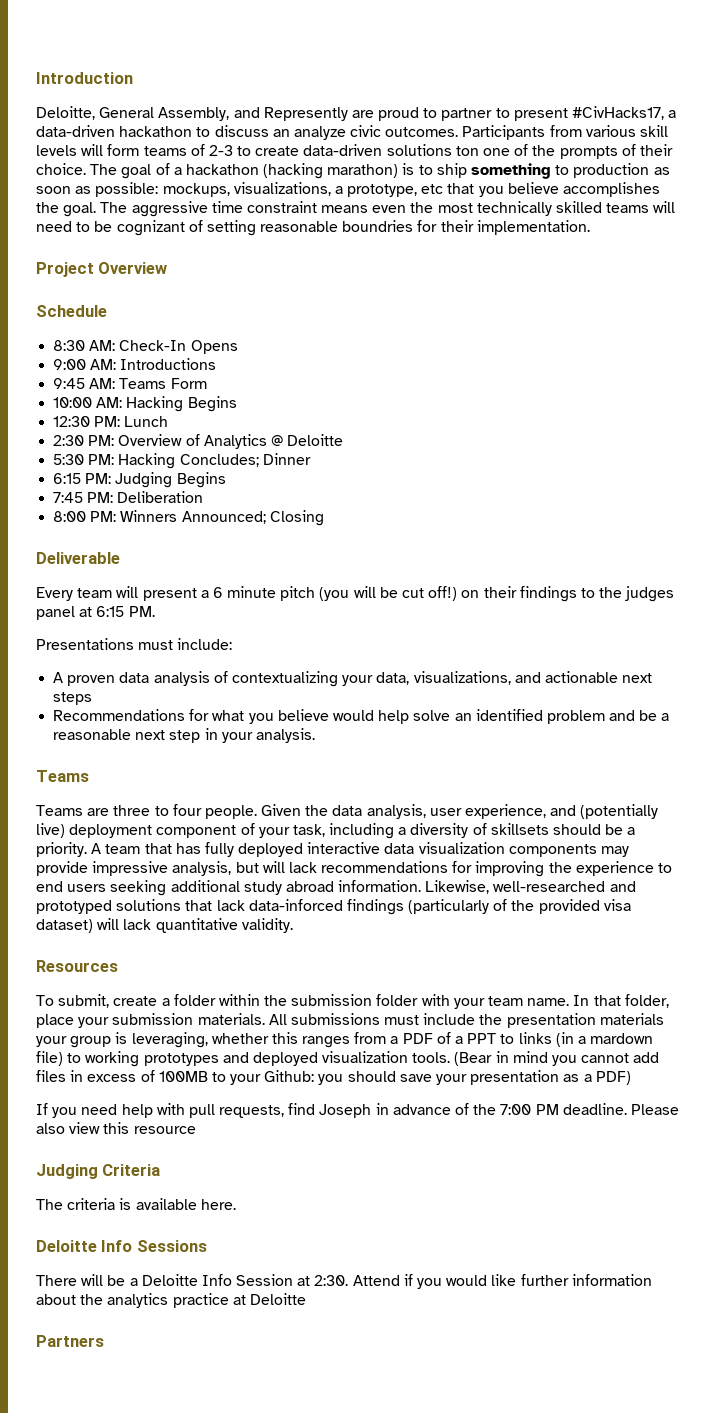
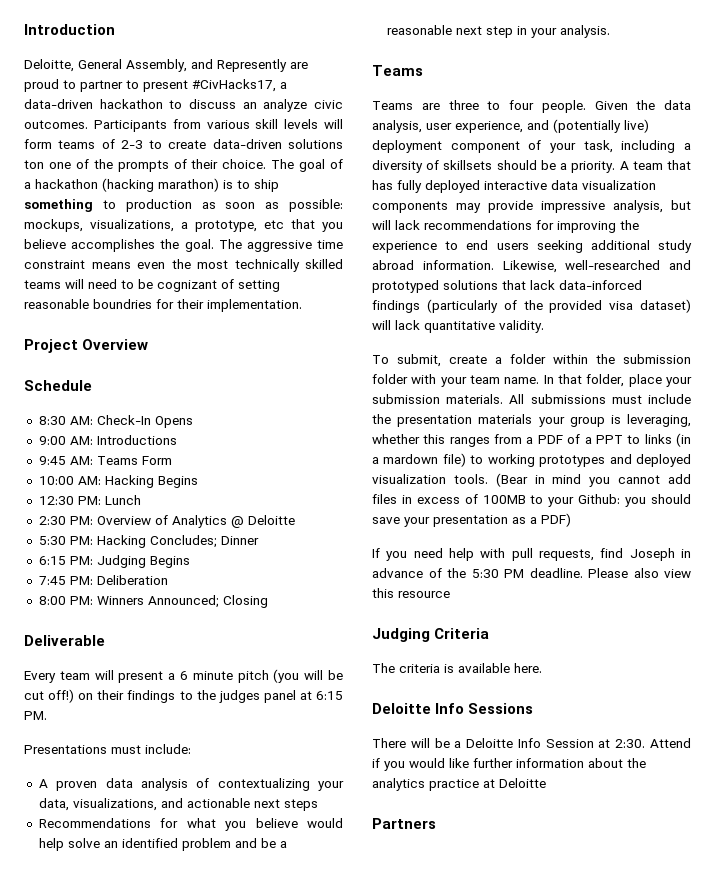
[36,960,118,972] // Resources -> (544, 326) none
[500,1104,532,1115] 7:00 -> [471,569,499,578] 5:30

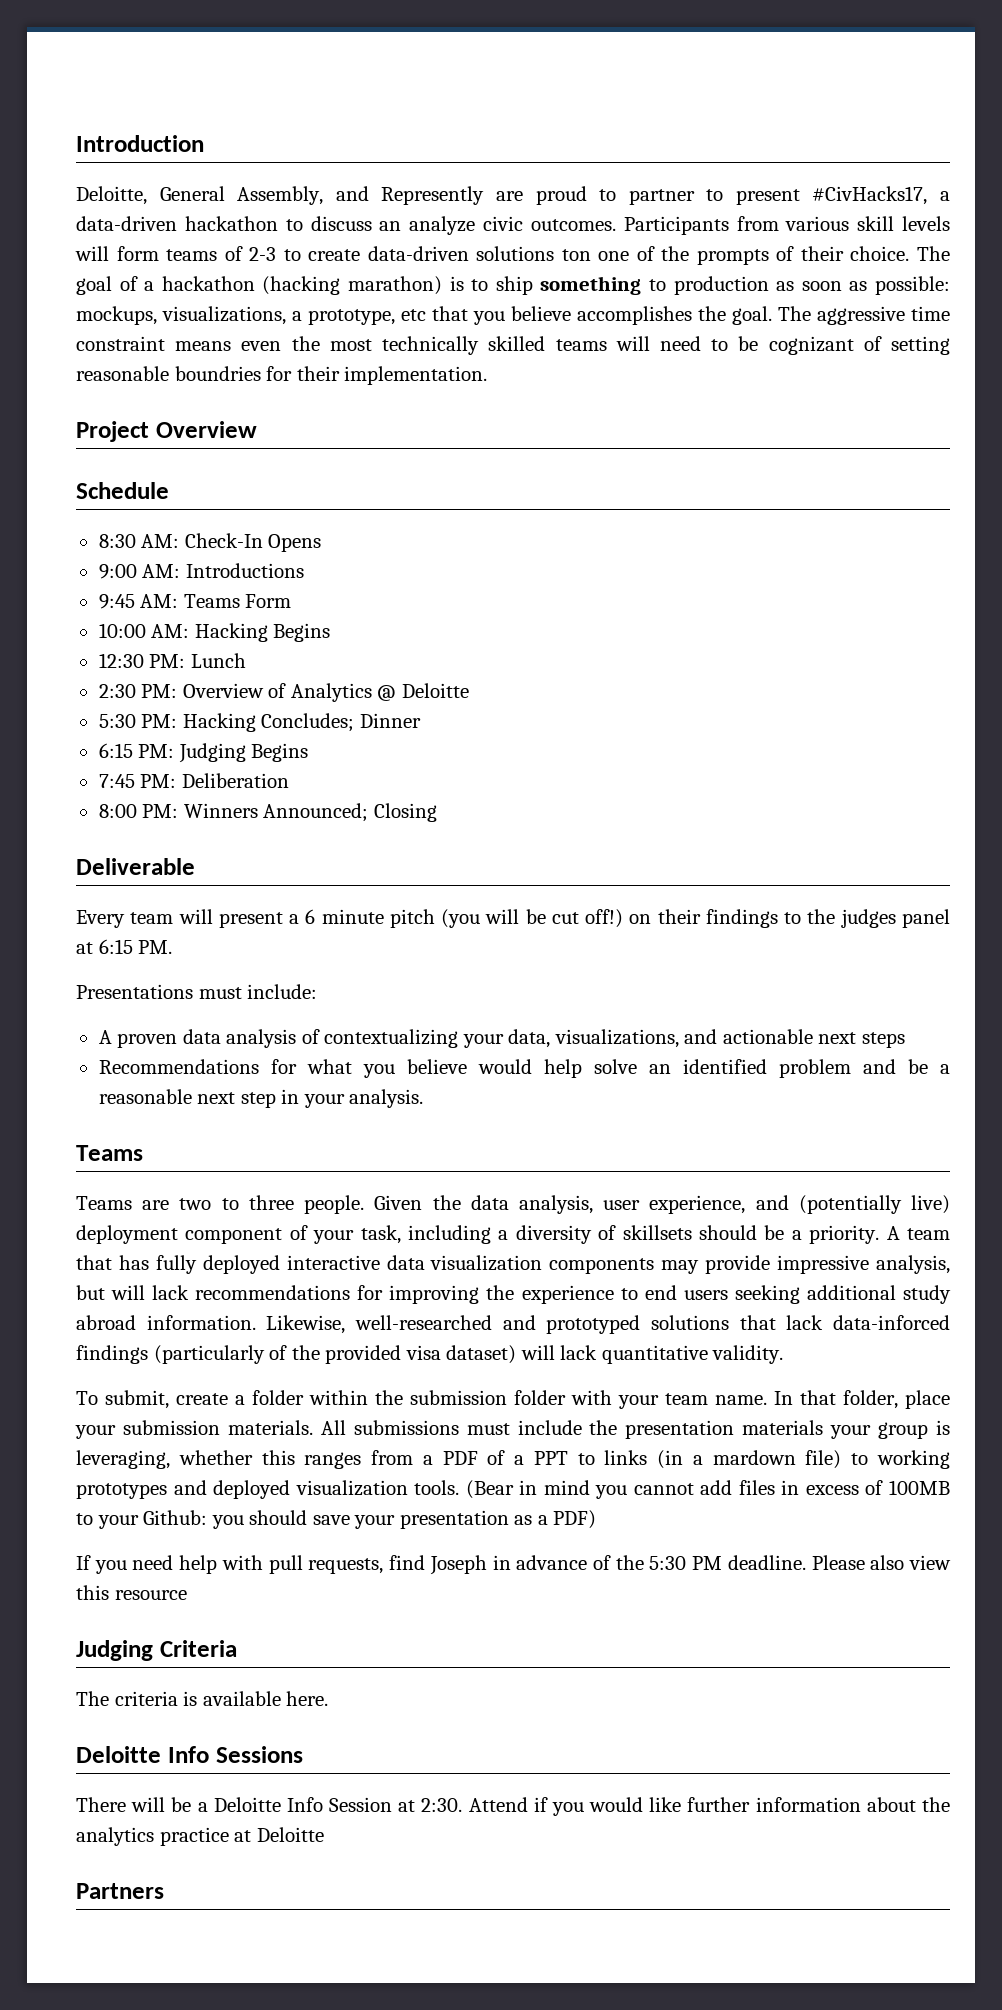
[448,100,534,110] three to four -> [179,1195,294,1210] two to three

